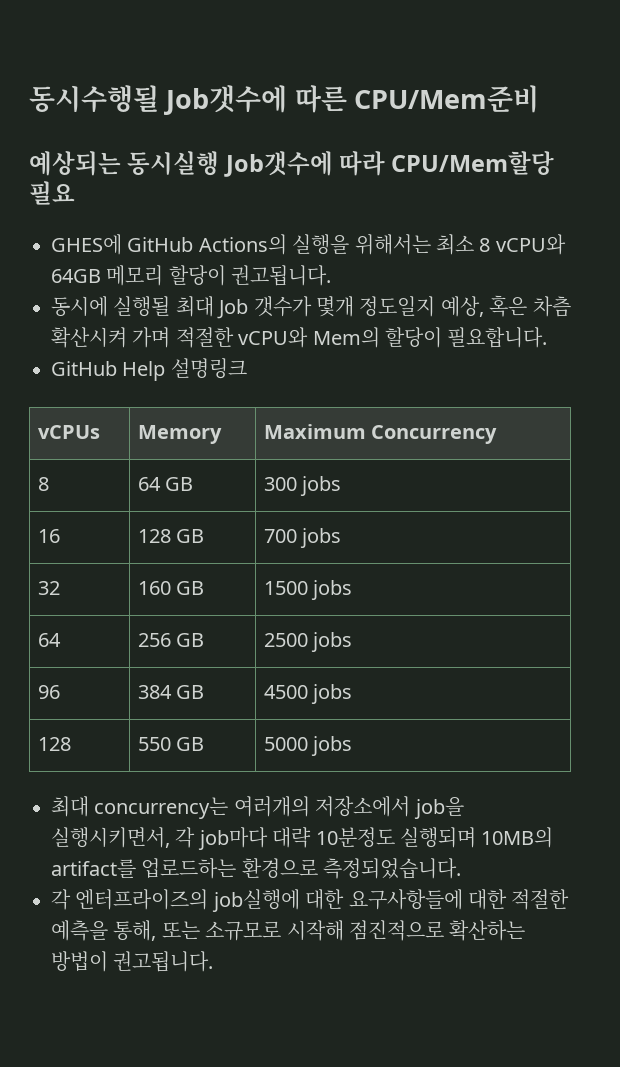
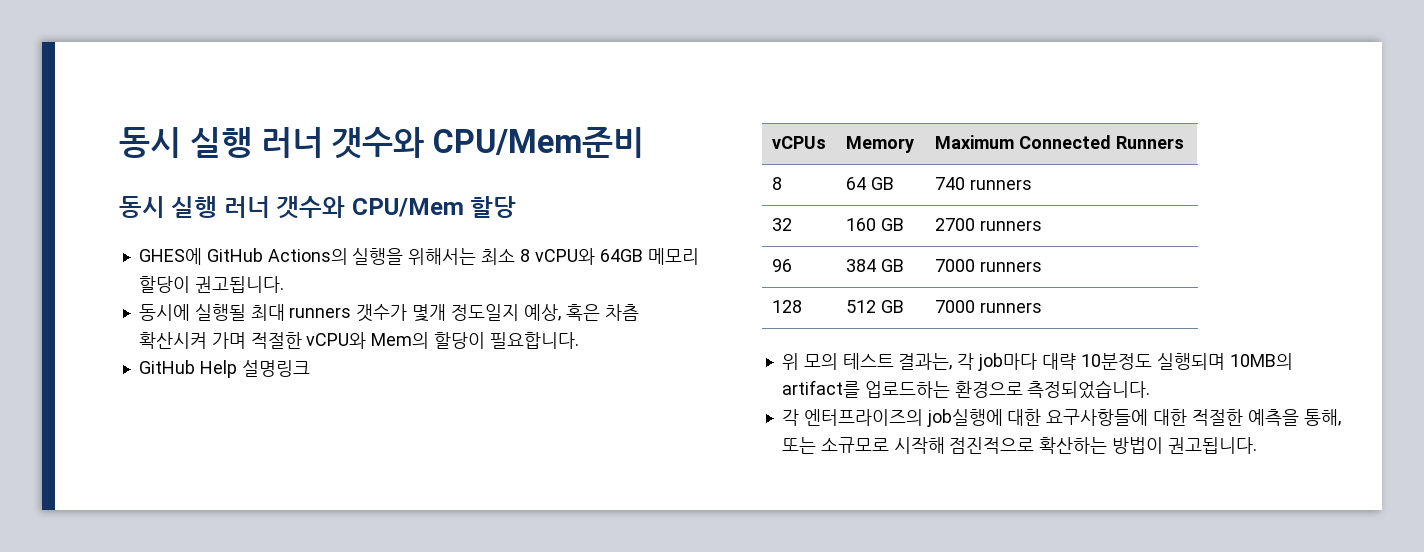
[29,85,539,115] [29,151,555,177] [29,181,75,205] 동시수행될 Job갯수에 따른 CPU/Mem준비 // 예상되는 동시실행 Job갯수에 따라 CPU/Mem할당 필요 -> [119,127,645,159] [119,196,517,219] 동시 실행 러너 갯수와 CPU/Mem준비 // 동시 실행 러너 갯수와 CPU/Mem 할당
[217,299,249,319] Job -> [289,307,352,318] runners
[371,425,498,444] Concurrency -> [1018,135,1184,149] Connected Runners
[263,476,342,496] [37,529,60,543] [137,529,205,543] [263,528,342,548] [37,581,60,595] [137,581,205,595] [263,580,353,600] [37,633,61,647] [137,633,205,647] [263,632,353,652] 300 jobs // 16 | 128 GB | 700 jobs // 32 | 160 GB | 1500 jobs // 64 | 256 GB | 2500 jobs -> [934,177,1032,190] [771,218,792,231] [845,218,904,231] [934,218,1042,231] 740 runners // 32 | 160 GB | 2700 runners
[263,684,353,704] 4500 jobs -> [934,259,1042,272] 7000 runners
[137,737,205,751] [263,736,353,756] [51,796,464,819] [51,827,170,848] 550 GB | 5000 jobs // 최대 concurrency는 여러개의 저장소에서 job을 실행시키면서, -> [845,300,904,313] [934,300,1042,313] [781,353,953,370] 512 GB | 7000 runners // 위 모의 테스트 결과는,

